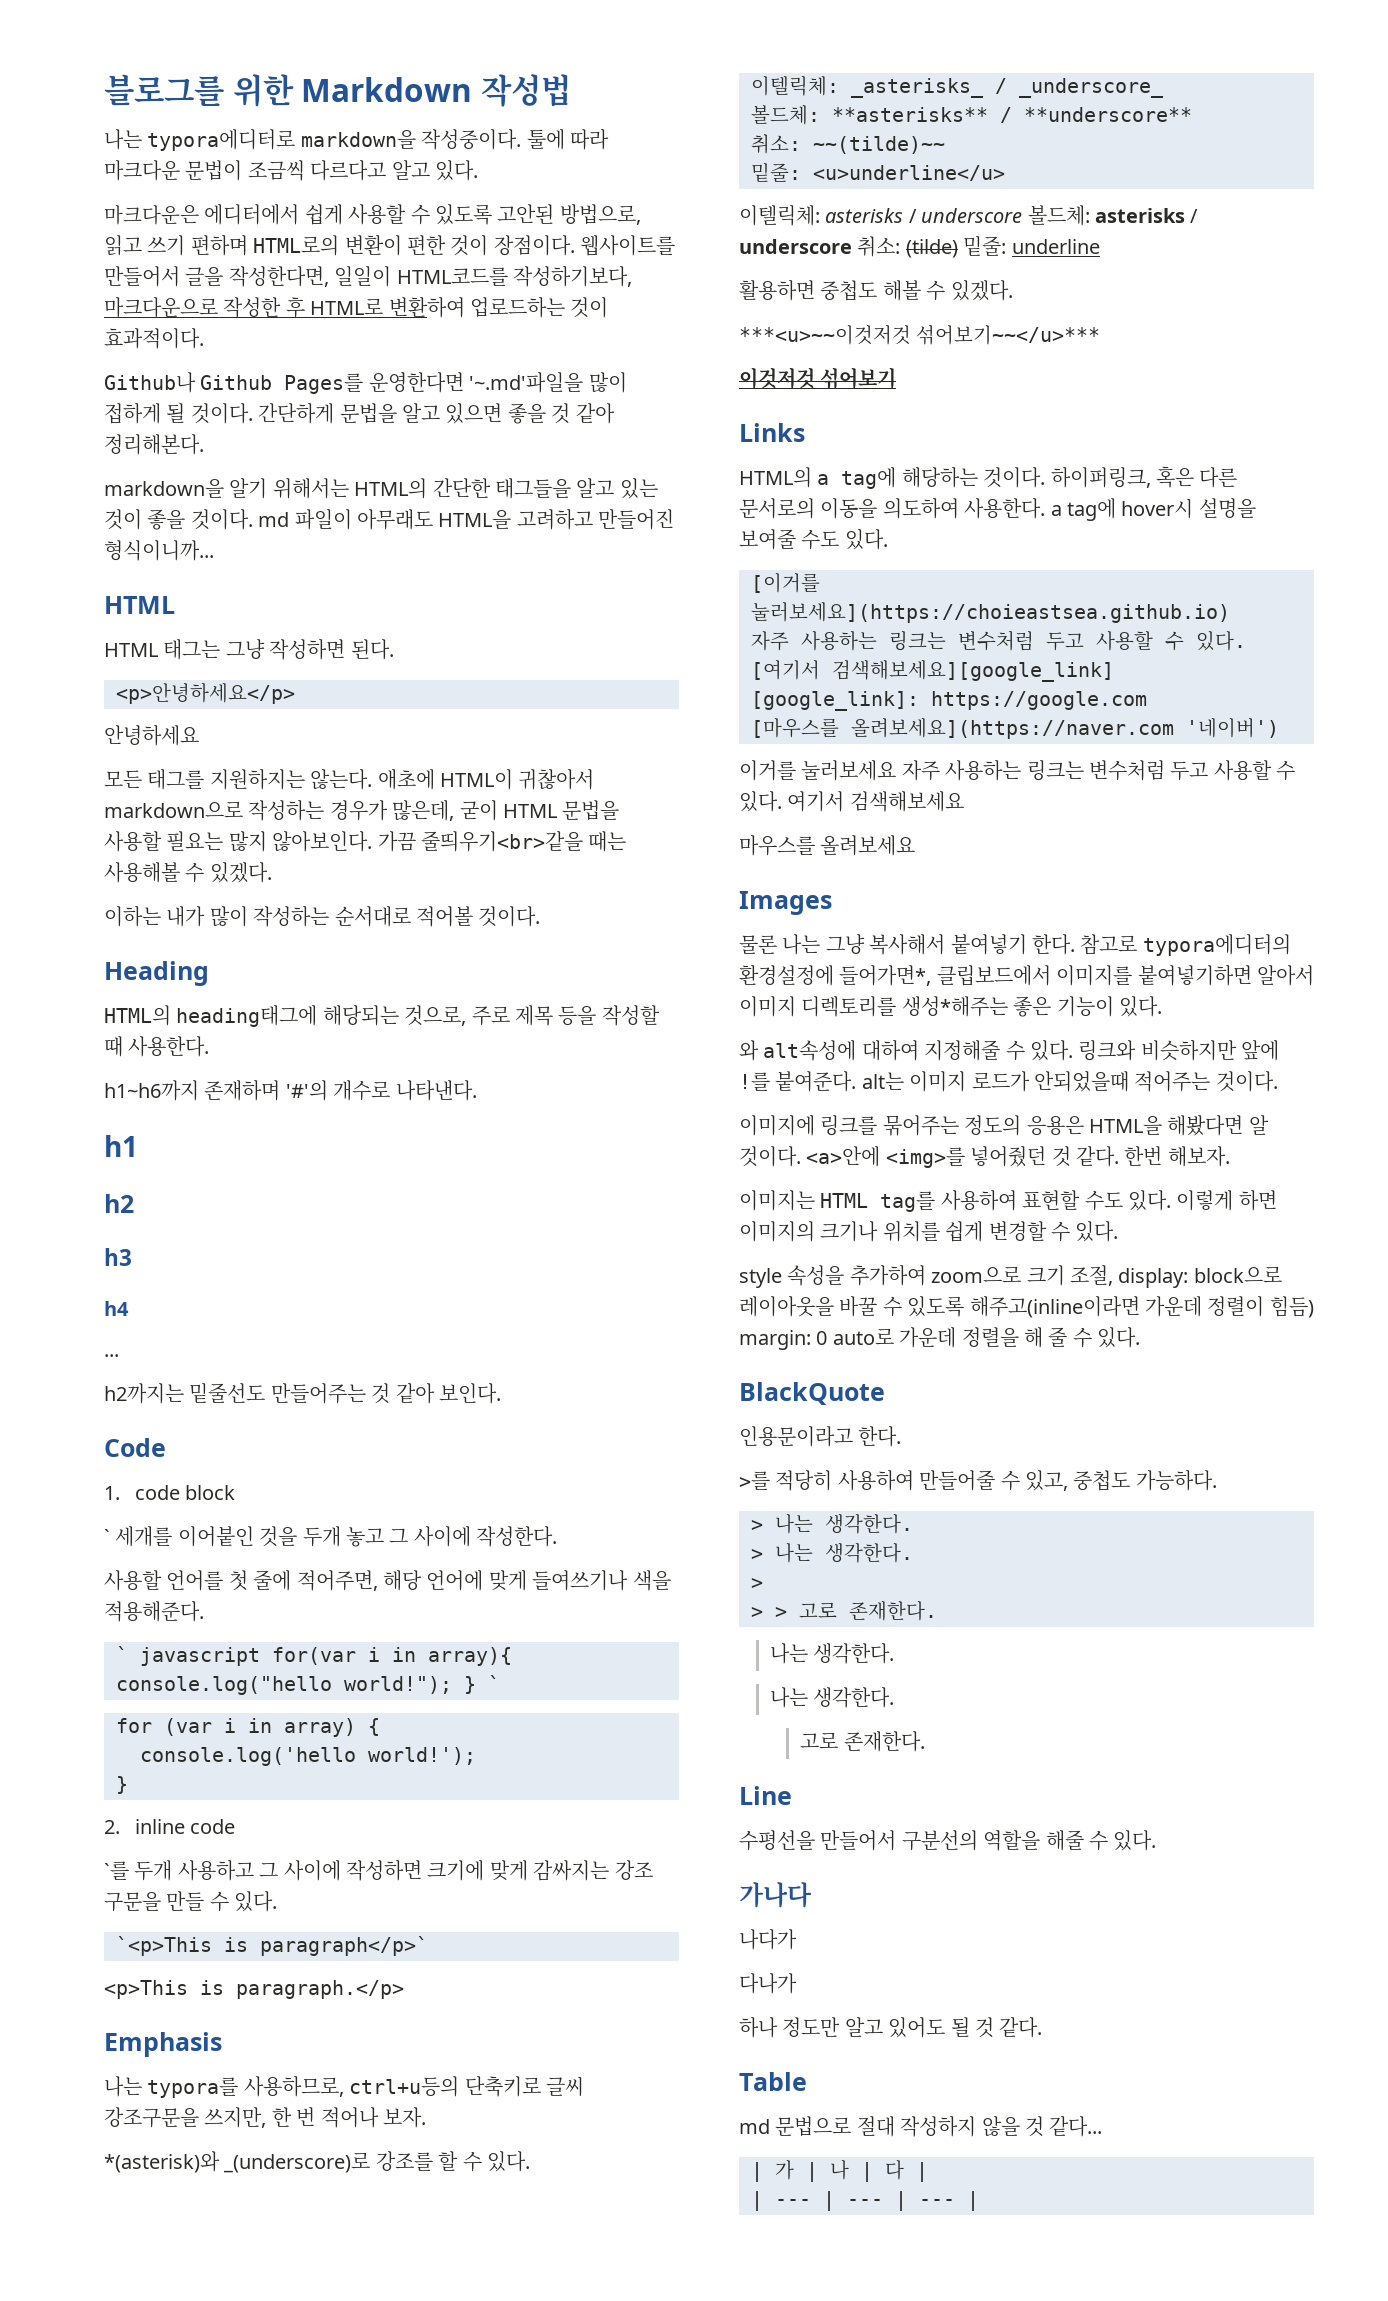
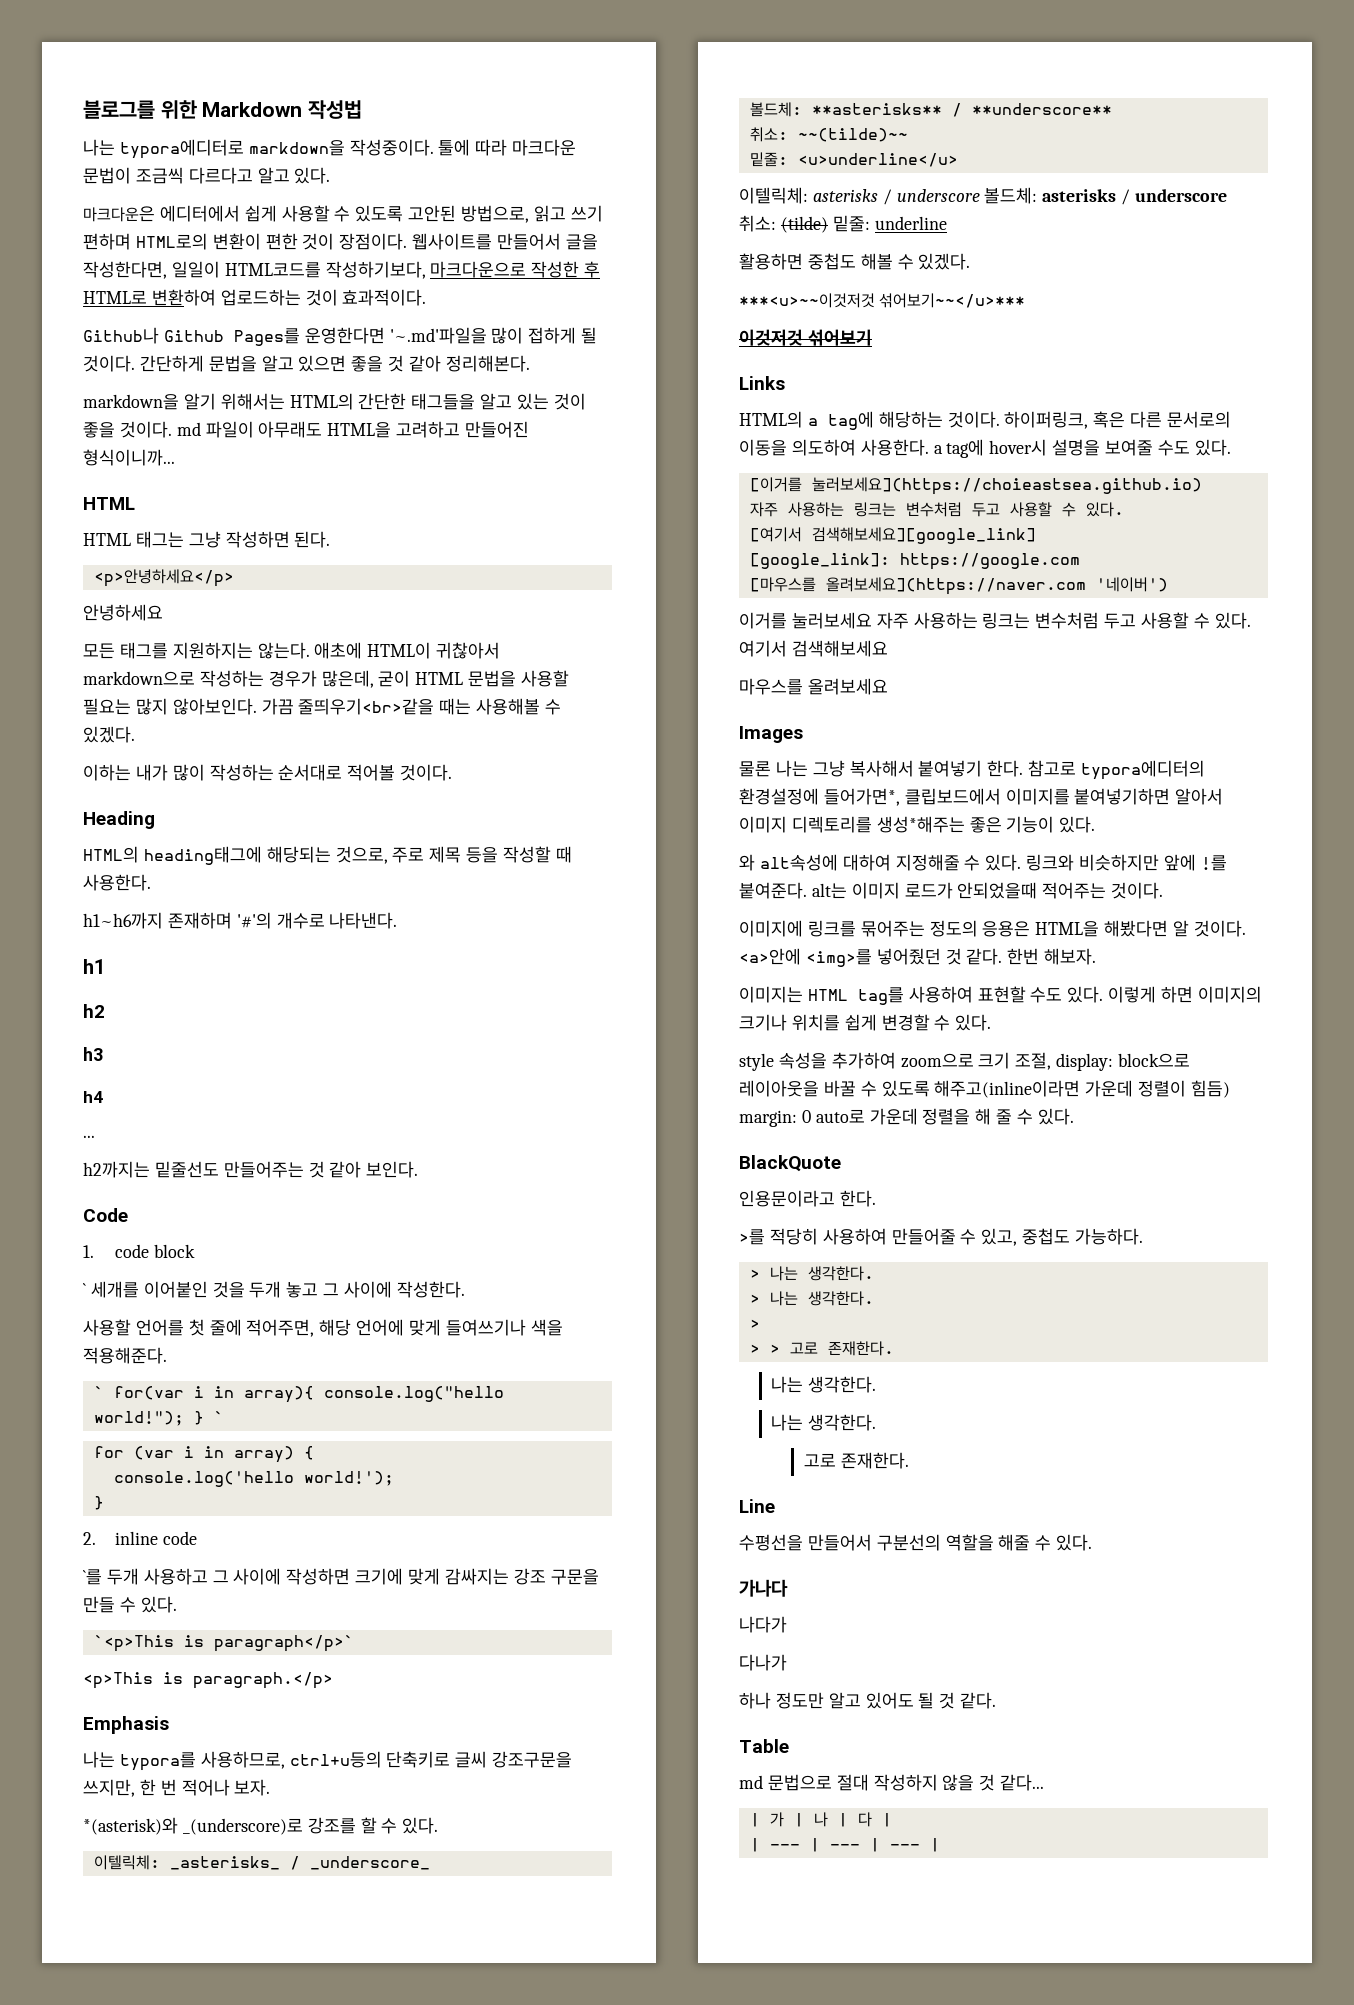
[140,1647,260,1666] javascript -> (104, 1392) none

